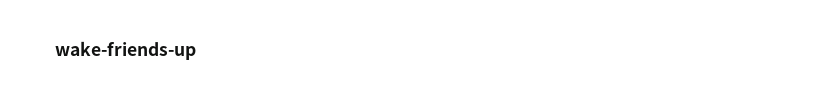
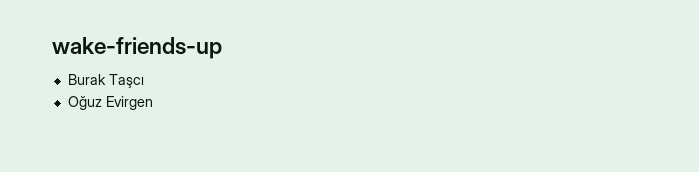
(196, 50) none -> [67,74,144,88] [67,96,153,110] // Burak Taşcı // Oğuz Evirgen

